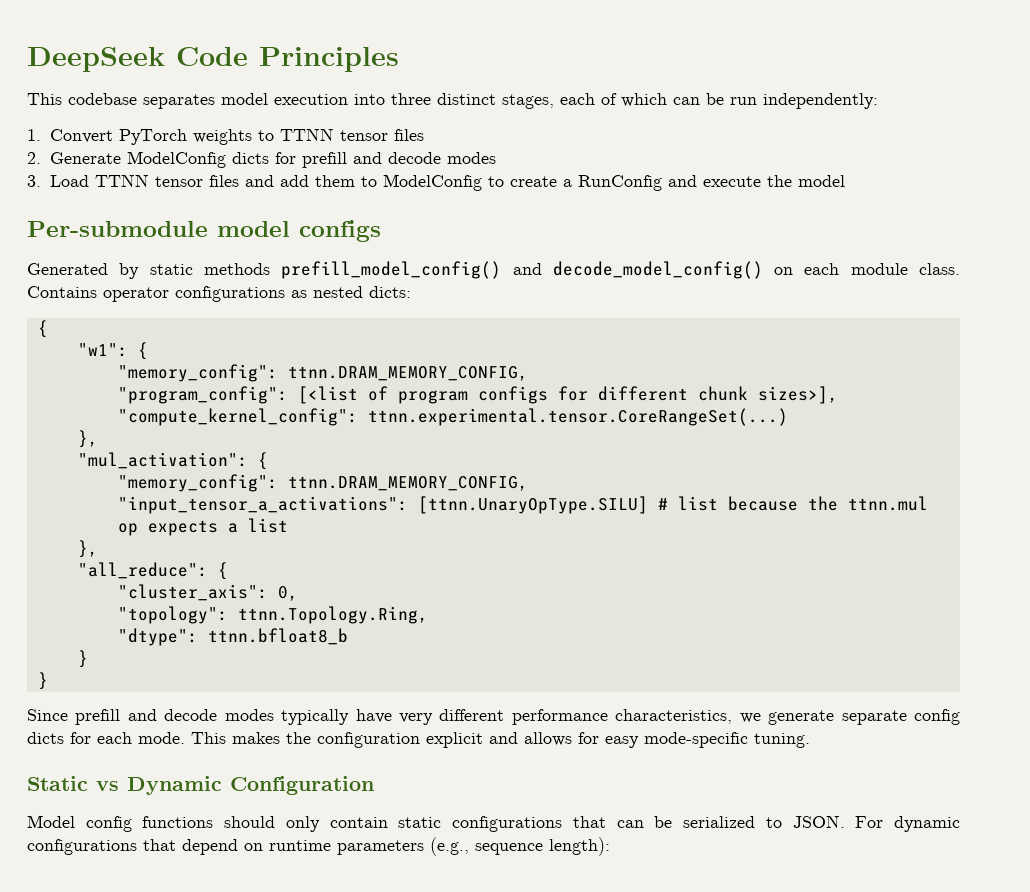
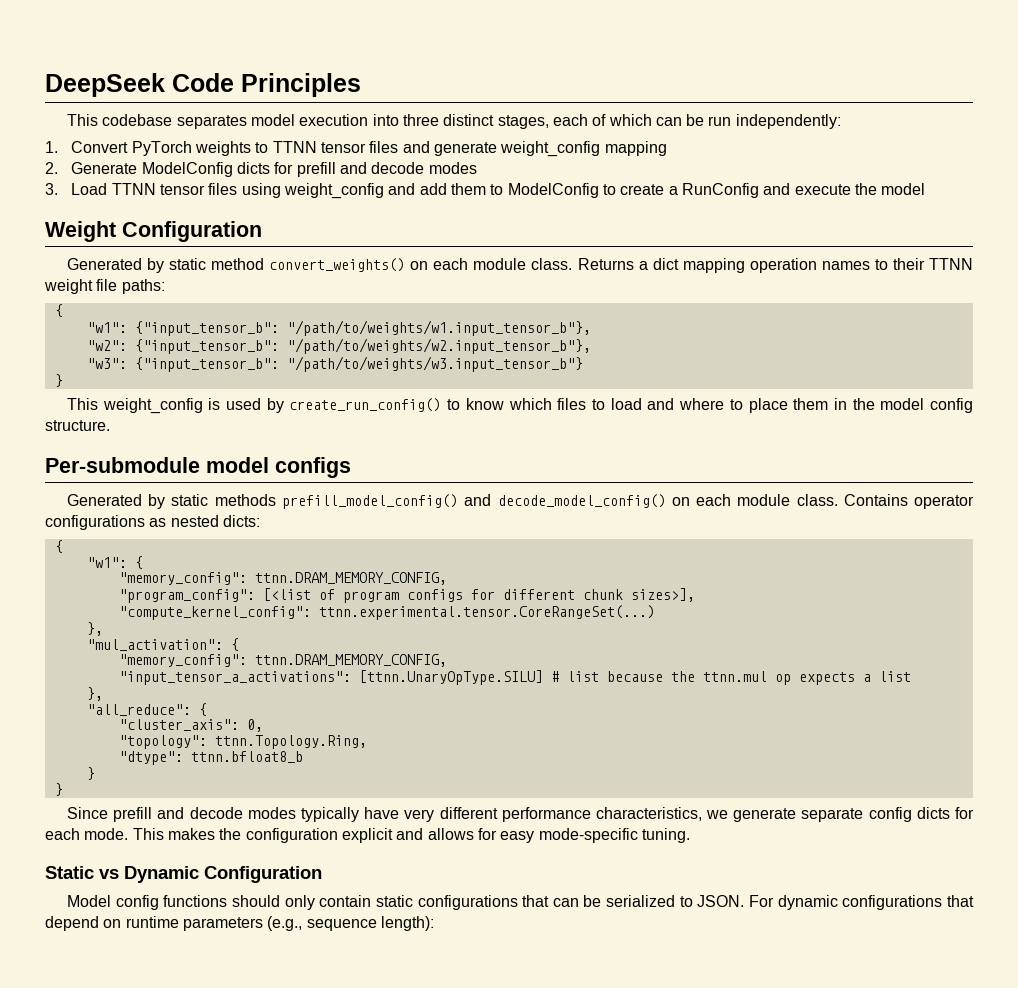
(424, 135) none -> [402,141,667,157] and generate weight_config mapping
(239, 181) none -> [241,183,385,199] using weight_config
(845, 181) none -> [45,221,262,242] [66,258,974,273] [44,279,165,294] [54,304,63,317] [86,320,591,336] [86,338,591,354] [86,356,583,372] [54,374,63,387] [66,398,974,414] [45,420,110,431] // Weight Configuration // Generated by static method convert_weights() on each module class. Returns a dict mapping operation names to their TTNN weight file paths: // { // "w1": {"input_tensor_b": "/path/to/weights/w1.input_tensor_b"}, // "w2": {"input_tensor_b": "/path/to/weights/w2.input_tensor_b"}, // "w3": {"input_tensor_b": "/path/to/weights/w3.input_tensor_b"} // } // This weight_config is used by create_run_config() to know which files to load and where to place them in the model config structure.

